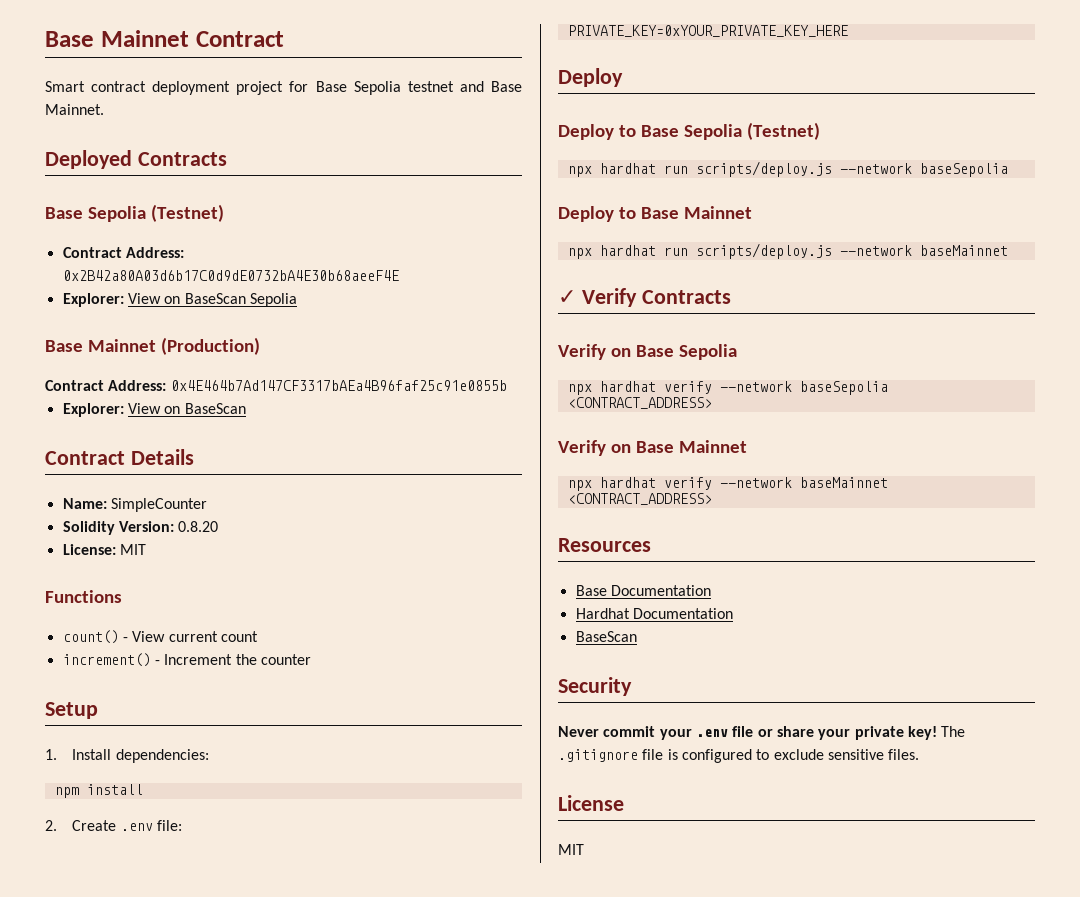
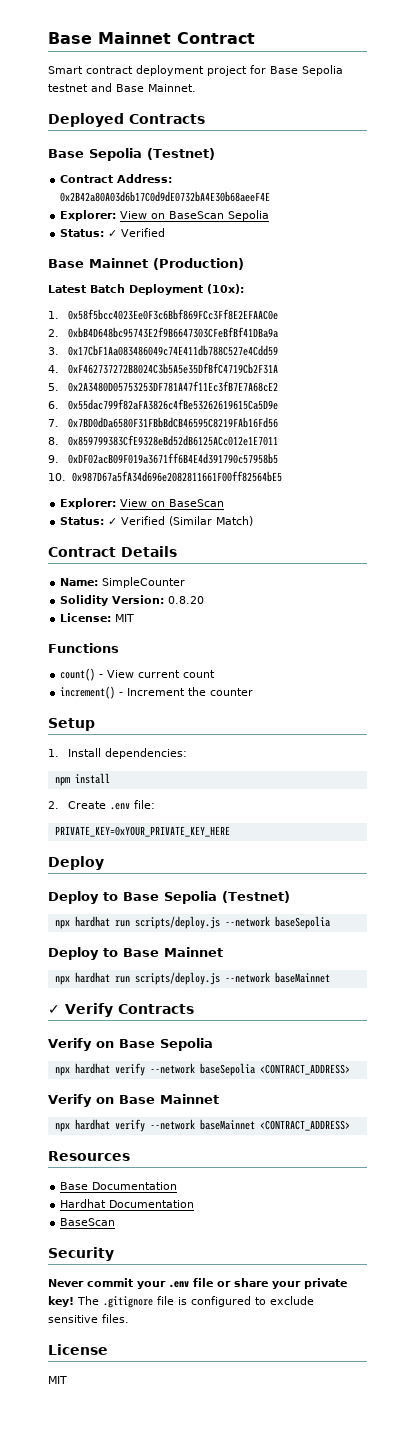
(297, 300) none -> [60,228,166,237] // Status: ✓ Verified
[45,380,507,391] [62,403,246,417] Contract Address: 0x4E464b7Ad147CF3317bAEa4B96faf25c91e0855b // Explorer: View on BaseScan -> [48,284,244,295] [48,309,279,320] [48,327,279,338] [48,345,279,356] [48,363,279,374] [48,381,279,392] [48,399,279,410] [48,417,279,428] [48,435,279,446] [48,453,279,464] [48,471,282,482] [60,498,225,509] [60,516,254,526] Latest Batch Deployment (10x): // 1. 0x58f5bcc4023Ee0F3c6Bbf869FCc3Ff8E2EFAAC0e // 2. 0xbB4D648bc95743E2f9B6647303CFeBfBf41DBa9a // 3. 0x17CbF1Aa083486049c74E411db788C527e4Cdd59 // 4. 0xF462737272B8024C3b5A5e35DfBfC4719Cb2F31A // 5. 0x2A3480D05753253DF781A47f11Ec3fB7E7A68cE2 // 6. 0x55dac799f82aFA3826c4fBe53262619615Ca5D9e // 7. 0x7BD0dDa6580F31FBbBdCB46595C8219FAb16Fd56 // 8. 0x859799383CfE9328eBd52dB6125ACc012e1E7011 // 9. 0xDF02acB09F019a3671ff6B4E4d391790c57958b5 // 10. 0x987D67a5fA34d696e2082811661F00ff82564bE5 // Explorer: View on BaseScan // Status: ✓ Verified (Similar Match)

